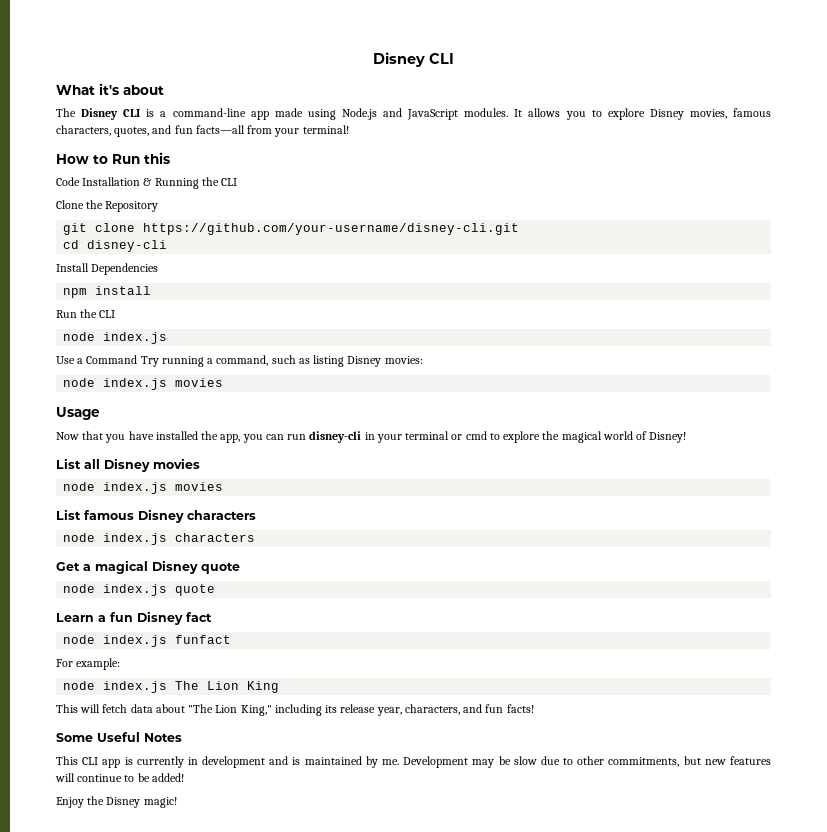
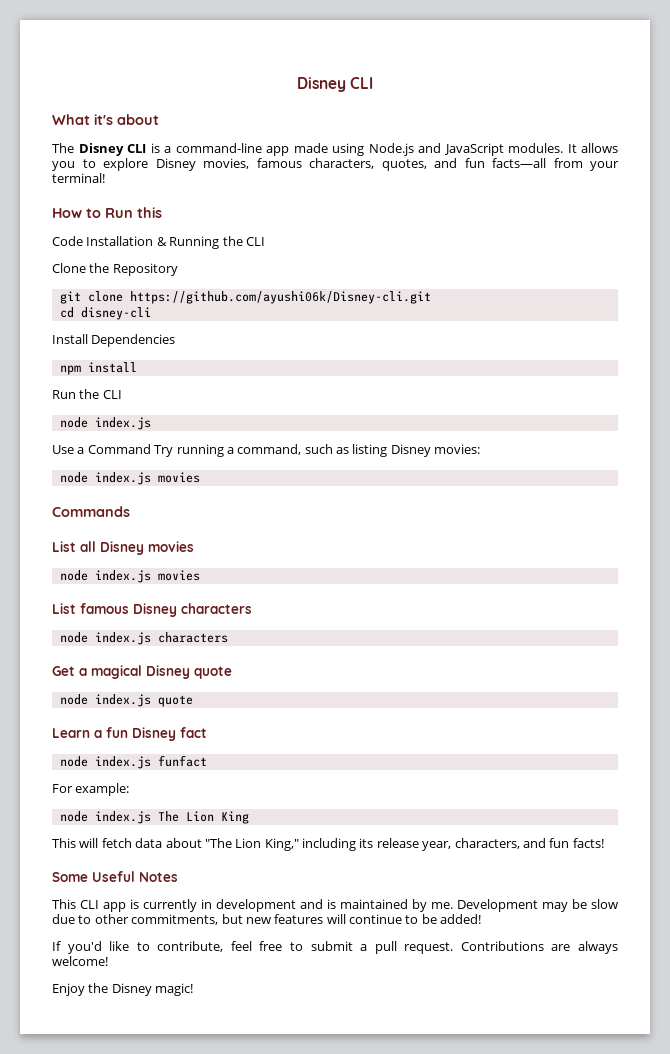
[143,223,520,235] https://github.com/your-username/disney-cli.git -> [129,291,431,304] https://github.com/ayushi06k/Disney-cli.git
[56,407,100,420] [56,431,687,443] Usage // Now that you have installed the app, you can run disney-cli in your terminal or cmd to explore the magical world of Disney! -> [52,506,130,517] Commands
(184, 777) none -> [52,941,618,954] [52,956,108,966] // If you'd like to contribute, feel free to submit a pull request. Contributions are always welcome!

